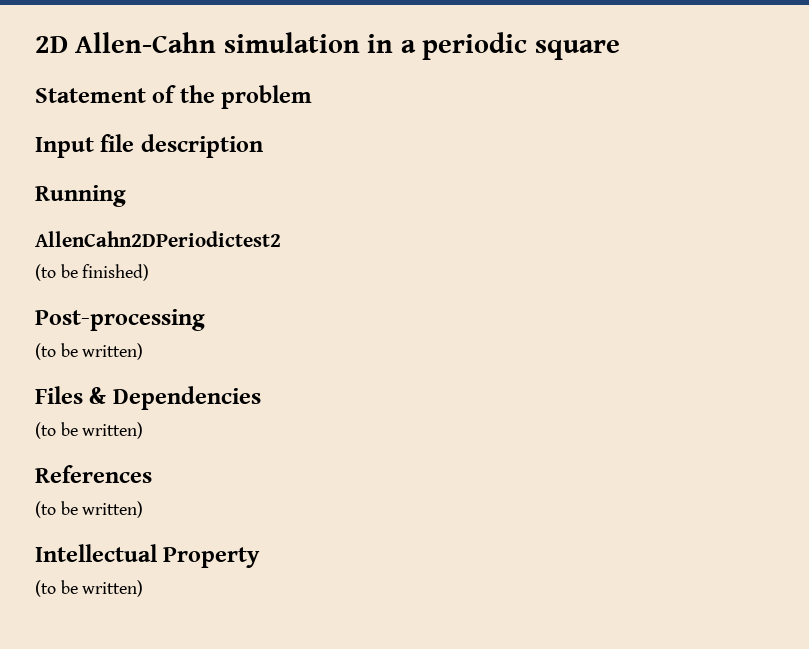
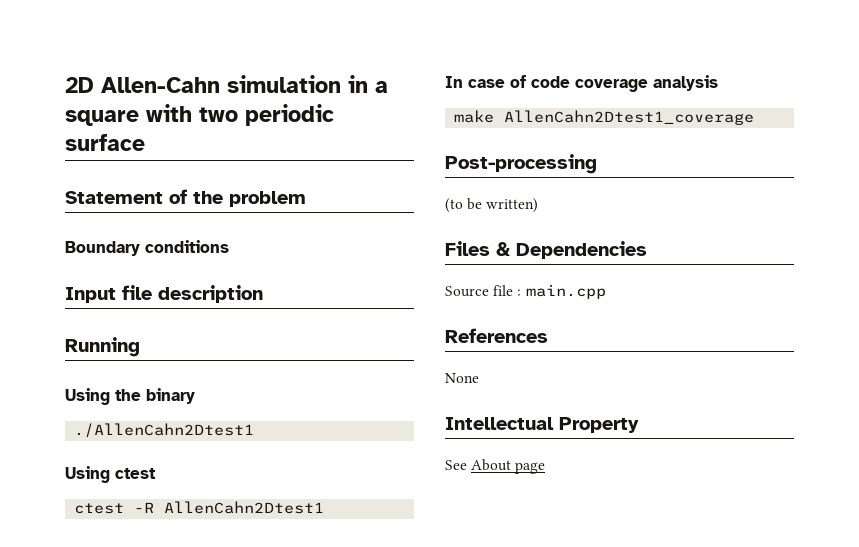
[422,32,620,60] periodic square -> [65,104,334,126] [65,134,145,151] square with two periodic surface
(313, 97) none -> [65,240,229,256] // Boundary conditions
[35,231,281,247] [35,264,150,281] AllenCahn2DPeriodictest2 // (to be finished) -> [65,388,195,405] [74,423,255,438] [65,466,156,483] [74,501,325,514] [445,75,718,92] [454,110,755,125] Using the binary // ./AllenCahn2Dtest1 // Using ctest // ctest -R AllenCahn2Dtest1 // In case of code coverage analysis // make AllenCahn2Dtest1_coverage
[35,422,144,439] [35,465,152,483] [35,501,144,518] (to be written) // References // (to be written) -> [445,284,606,299] [445,328,548,343] [445,373,479,383] Source file : main.cpp // References // None
[35,580,144,597] (to be written) -> [445,459,546,474] See About page

